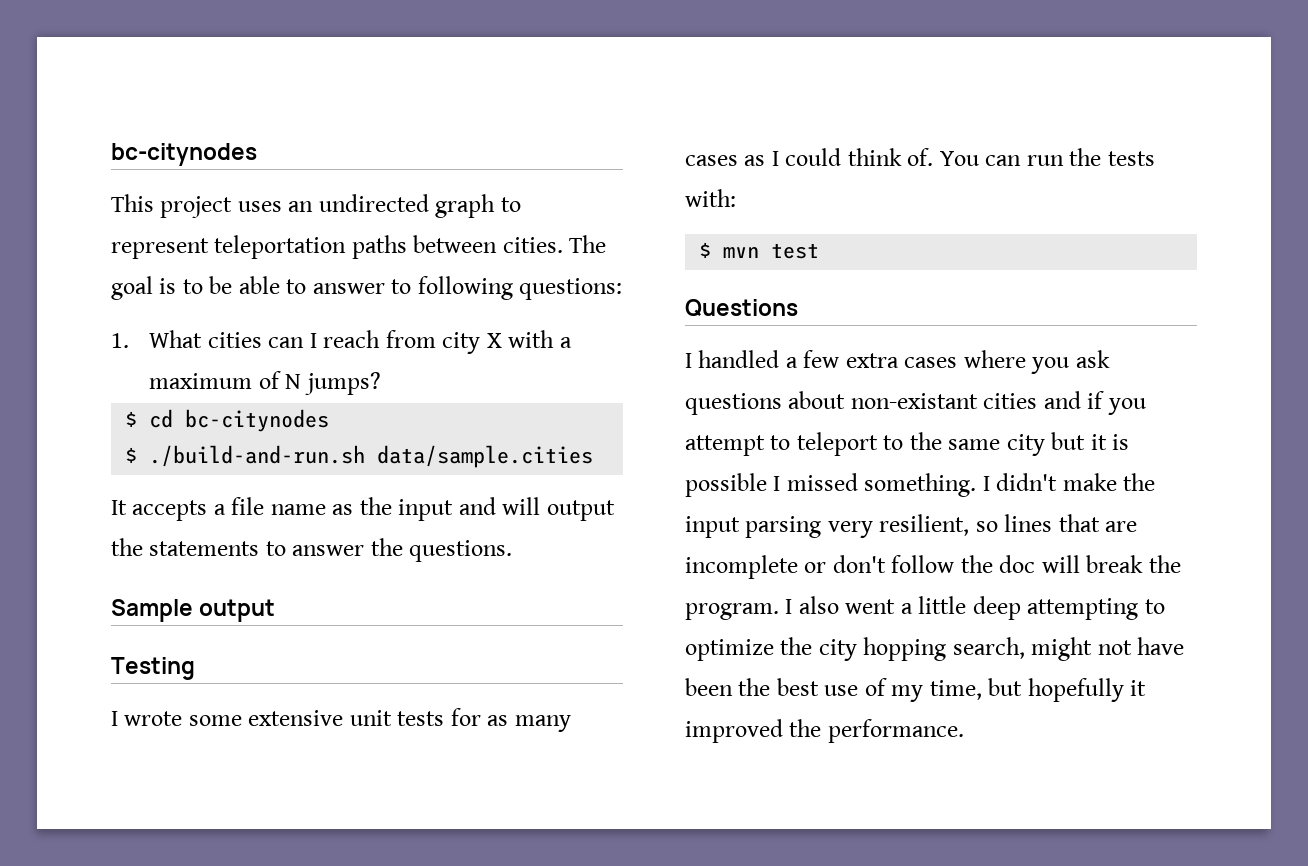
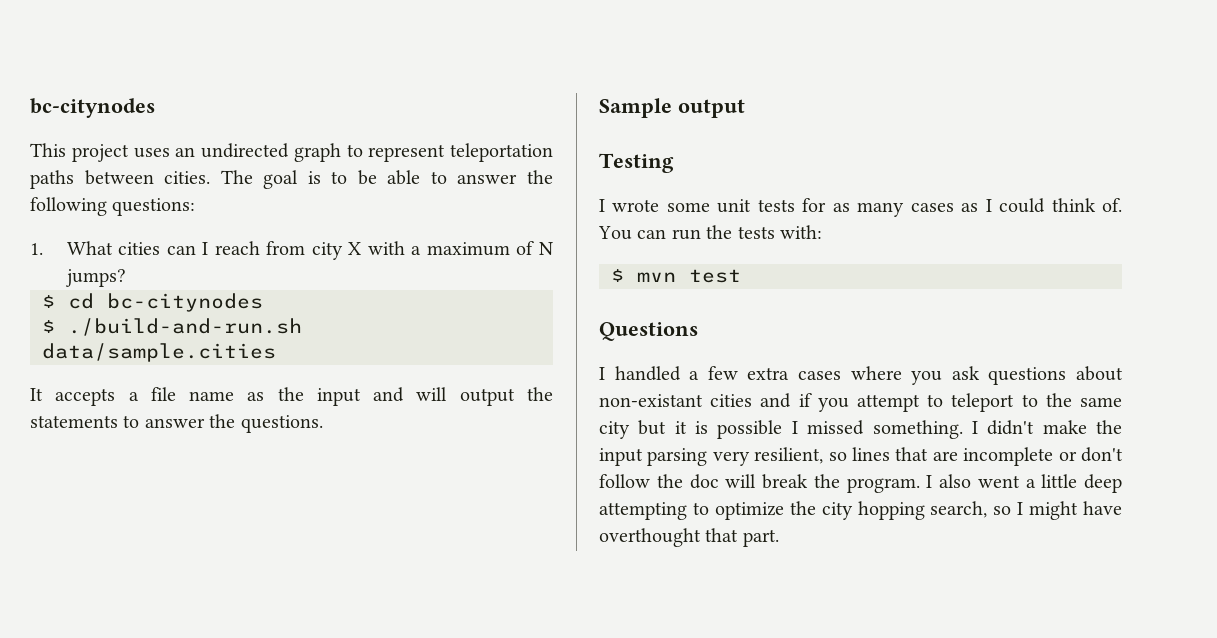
[391,279,412,294] to -> [527,170,554,184] the
[248,710,344,726] extensive -> (710, 207) none
[1031,637,1185,661] [685,678,1147,702] [685,719,964,743] might not have been the best use of my time, but hopefully it improved the performance. -> [993,501,1122,520] [599,528,779,547] so I might have overthought that part.

